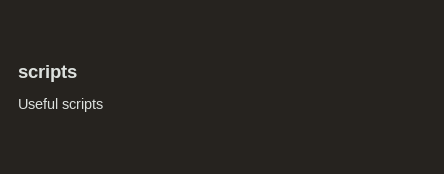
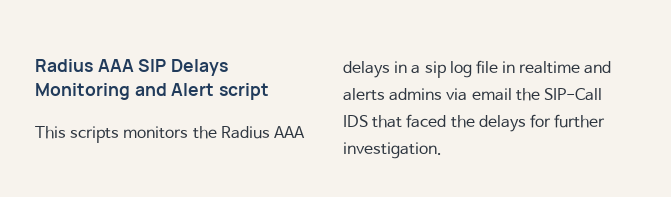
[18,65,77,82] [18,98,103,112] scripts // Useful scripts -> [35,59,229,76] [35,83,270,100] [35,126,305,143] [343,60,612,78] [343,88,602,101] [343,114,606,132] [343,142,442,159] Radius AAA SIP Delays Monitoring and Alert script // This scripts monitors the Radius AAA delays in a sip log file in realtime and alerts admins via email the SIP-Call IDS that faced the delays for further investigation.

